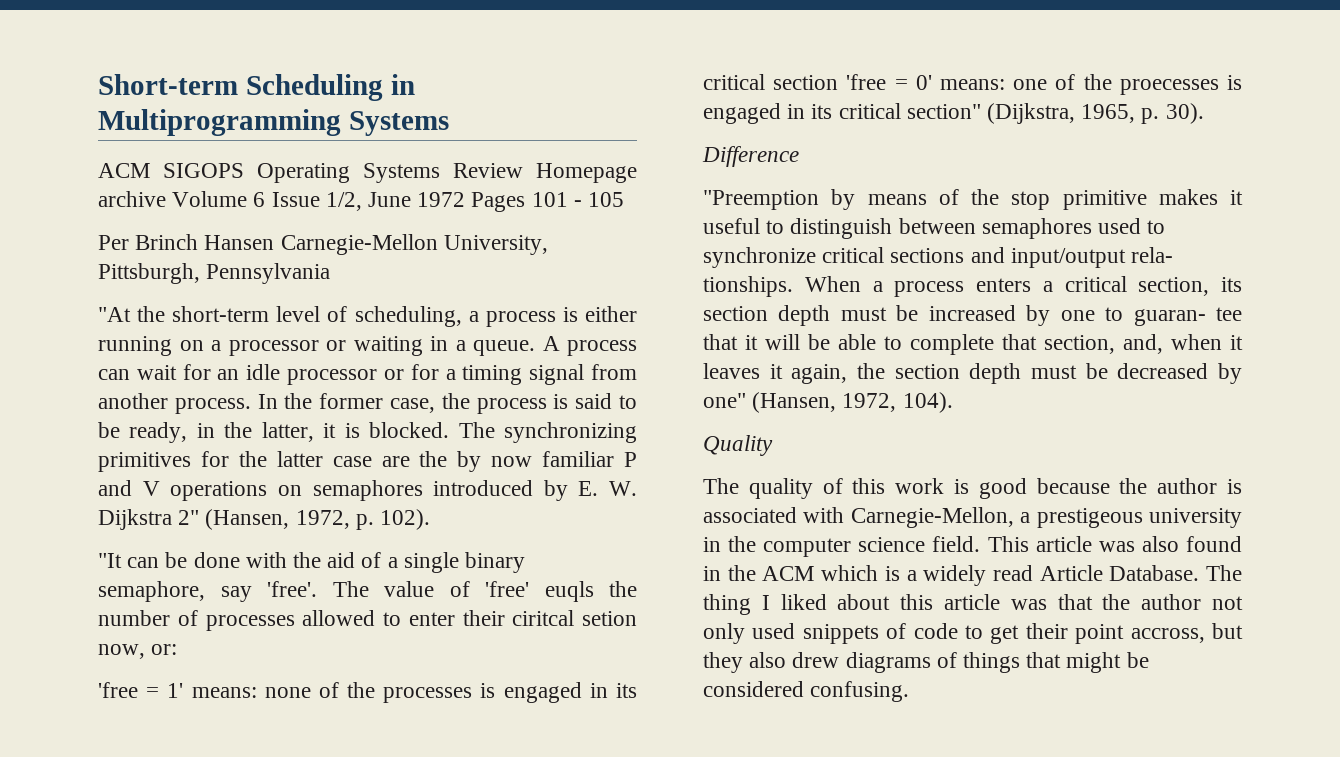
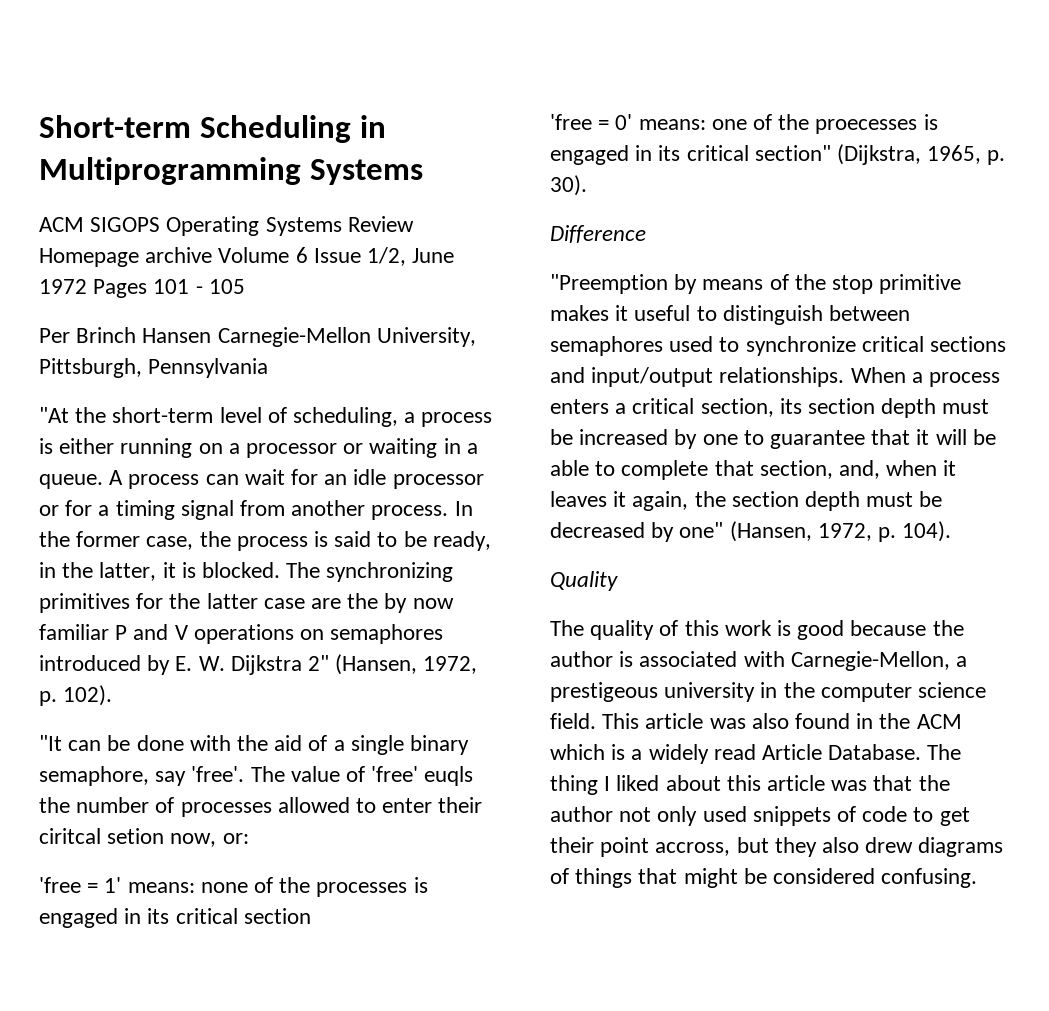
(839, 82) none -> (311, 916) //
[1131,247,1174,263] [703,276,793,297] rela- tionships. -> [719,367,845,387] relationships.
[1133,307,1242,326] guaran- tee -> [770,430,866,449] guarantee
(897, 402) none -> [878,527,897,542] p.

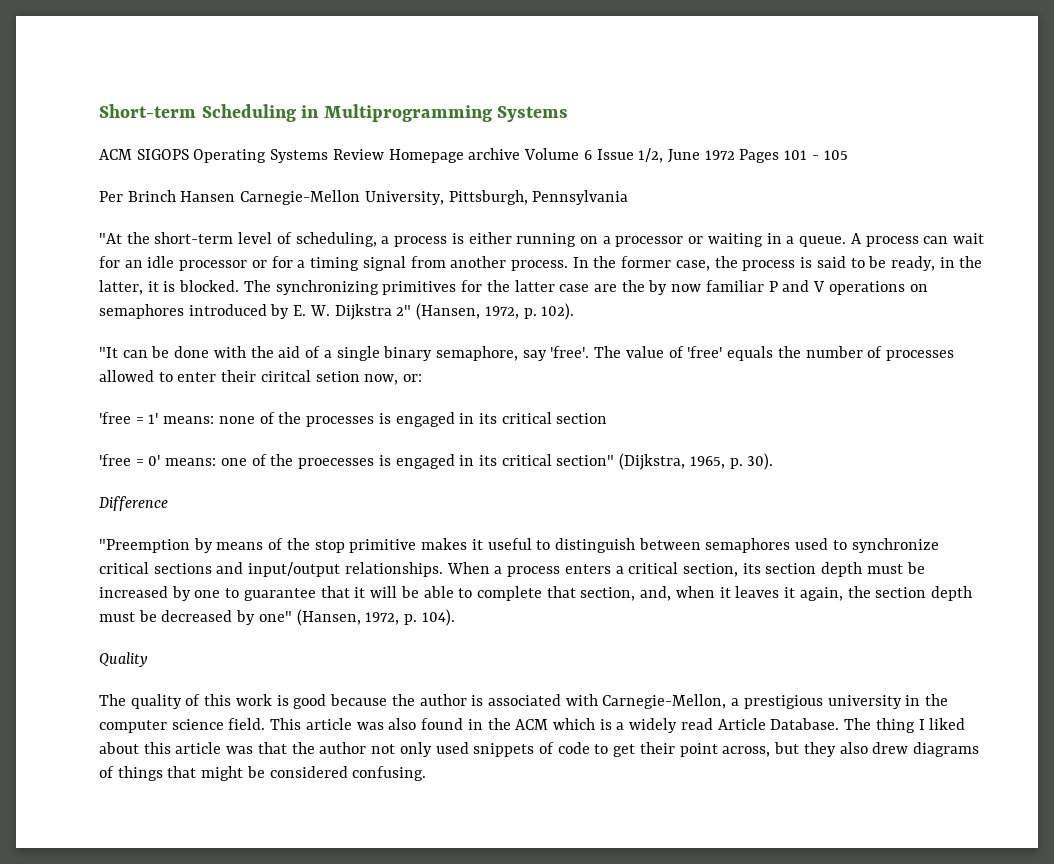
[424,766,474,786] euqls -> [727,346,774,361] equals
[550,682,658,702] prestigeous -> [743,695,823,709] prestigious
[655,842,731,856] accross, -> [722,746,771,757] across,

